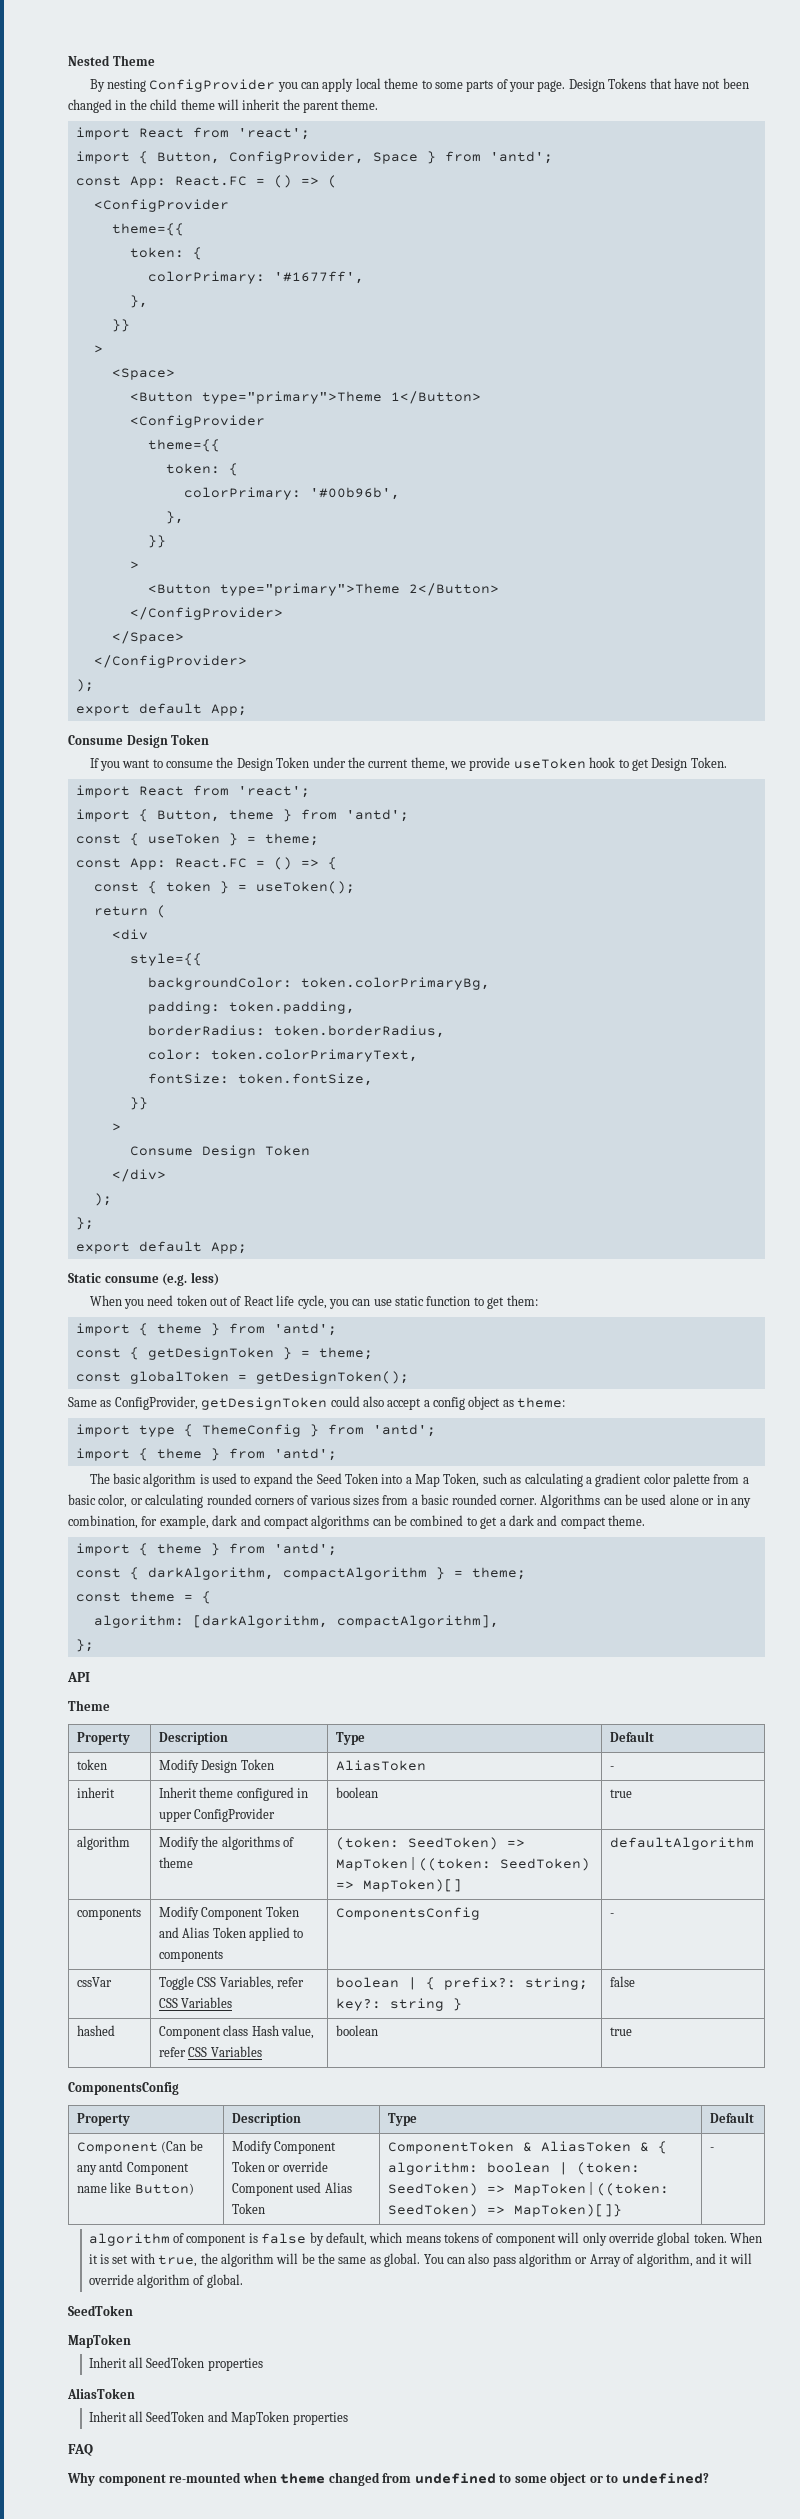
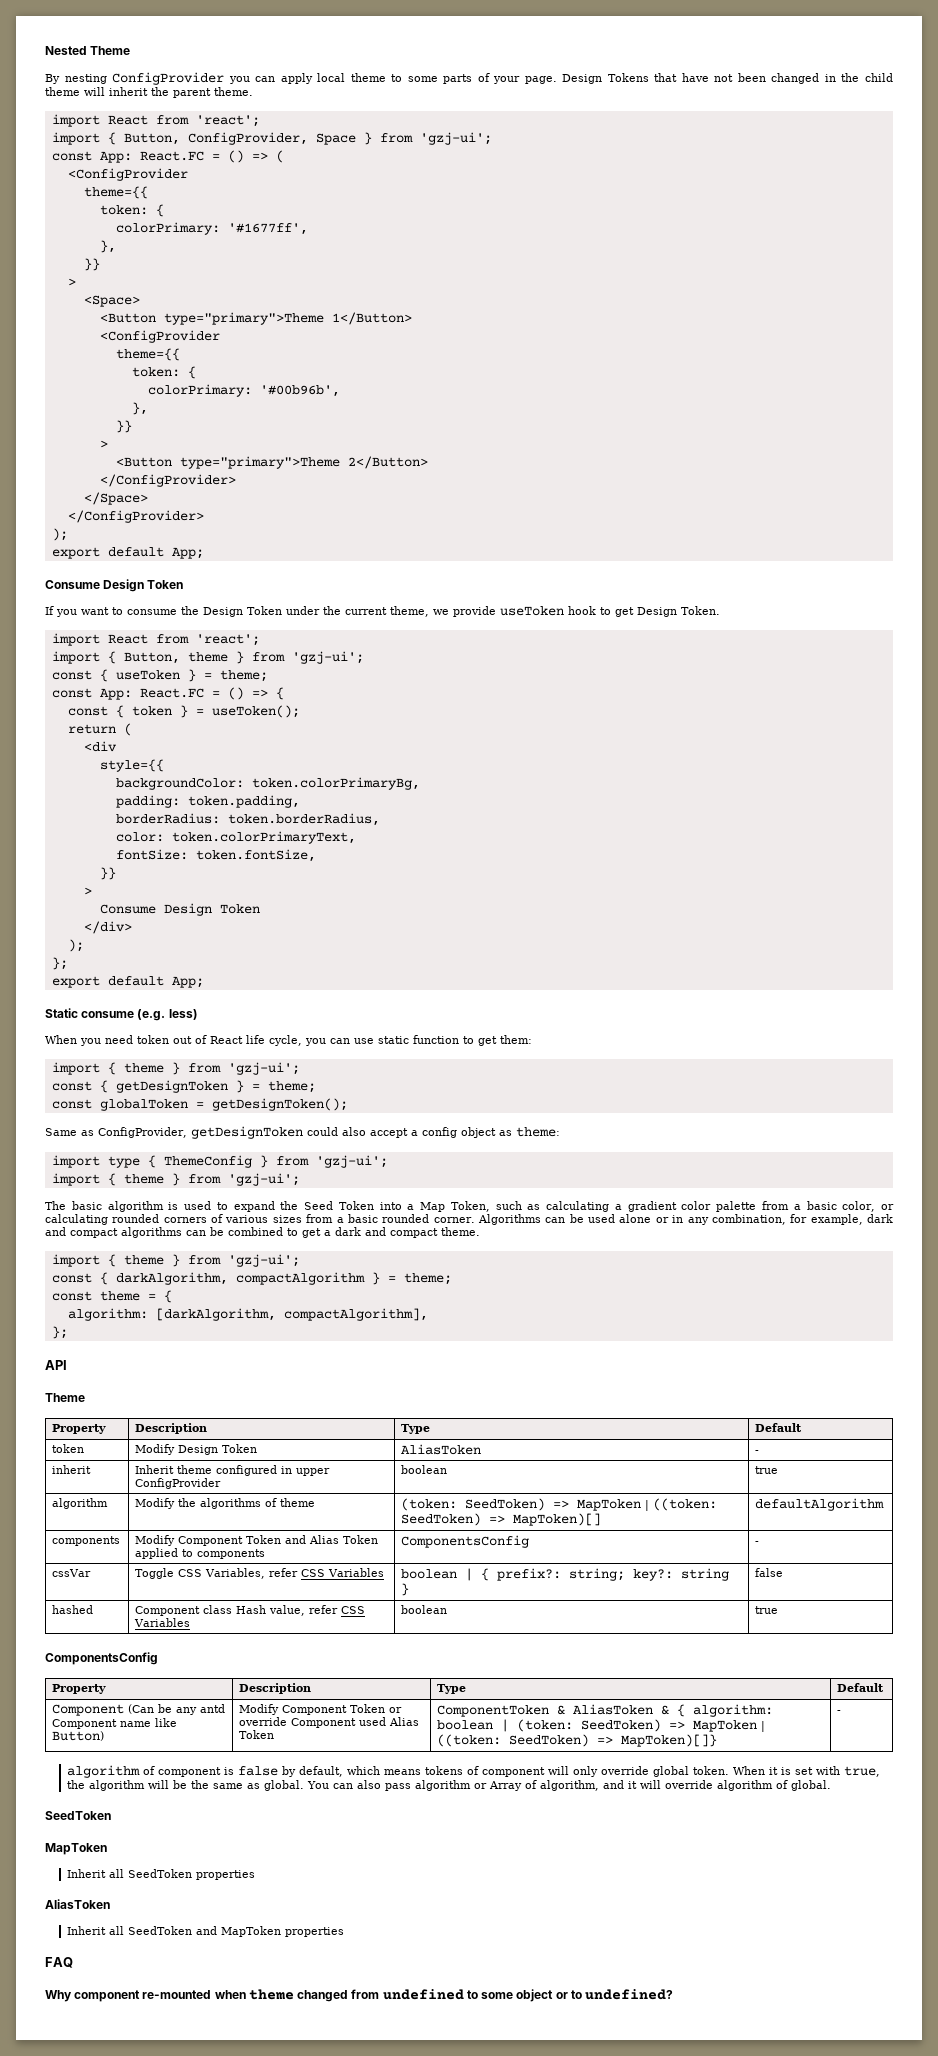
[489,151,553,164] 'antd'; -> [419,132,492,145] 'gzj-ui';
[345,809,409,822] 'antd'; -> [291,651,364,664] 'gzj-ui';
[273,1323,337,1336] 'antd'; -> [227,1062,300,1075] 'gzj-ui';
[372,1424,436,1437] [75,1448,337,1461] 'antd'; // import { theme } from 'antd'; -> [315,1155,388,1168] [51,1173,300,1186] 'gzj-ui'; // import { theme } from 'gzj-ui';
[273,1543,337,1556] 'antd'; -> [227,1254,300,1267] 'gzj-ui';

